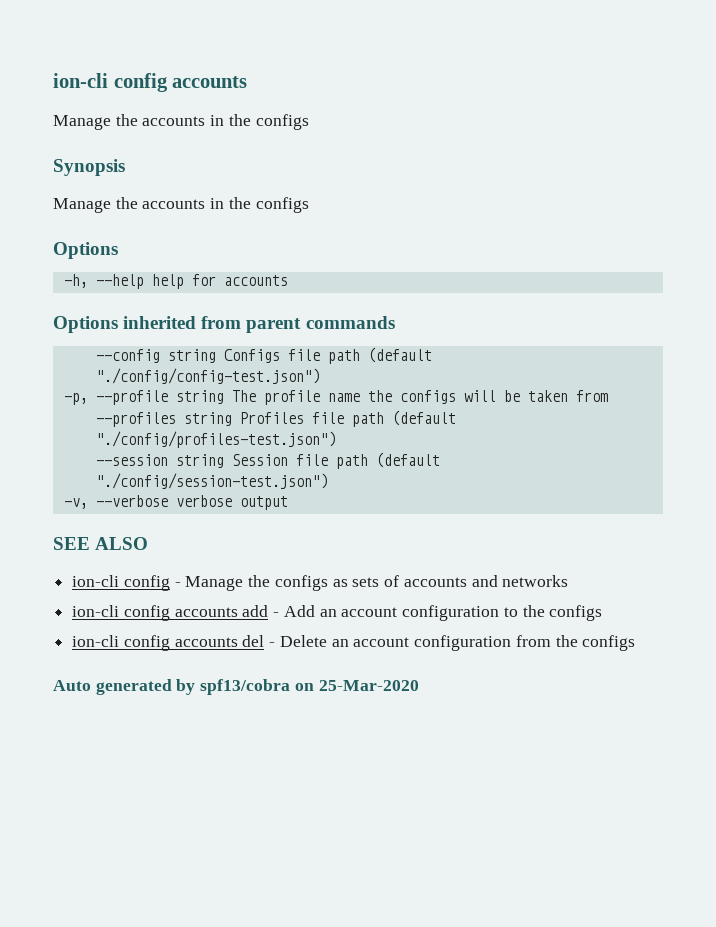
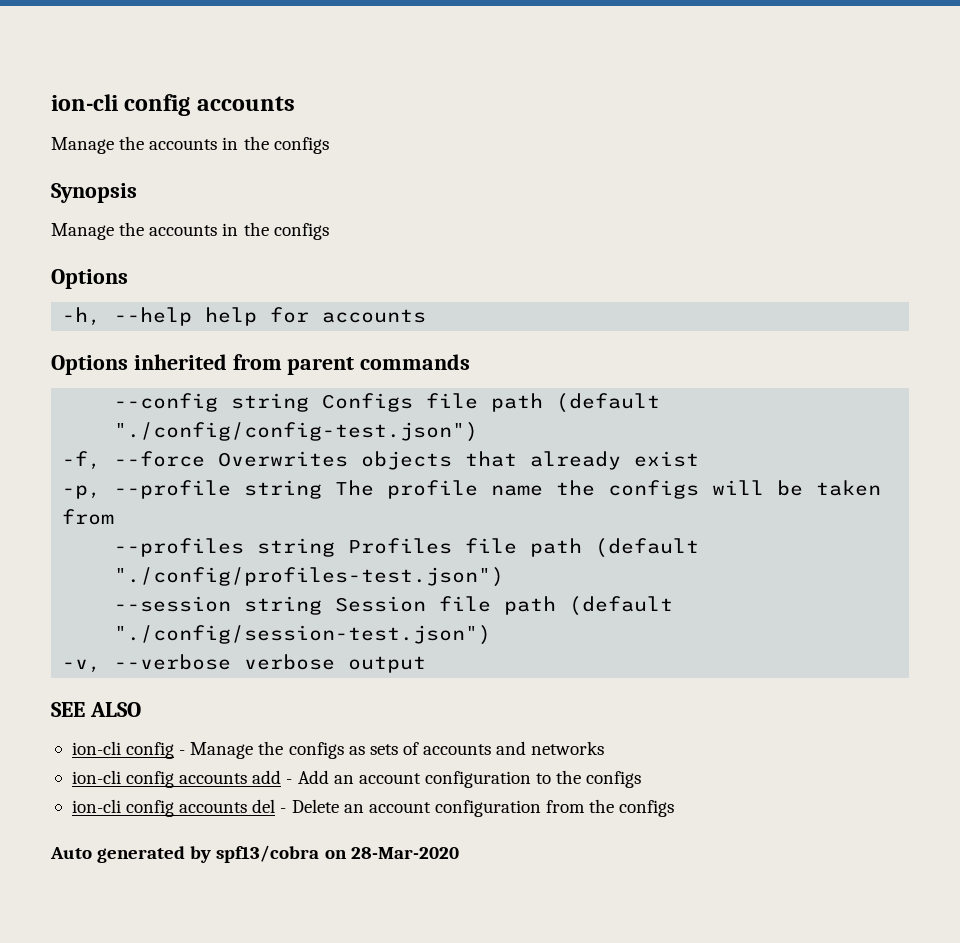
(320, 376) none -> [62,451,700,470] // -f, --force Overwrites objects that already exist
[318,680,419,691] 25-Mar-2020 -> [350,847,459,859] 28-Mar-2020

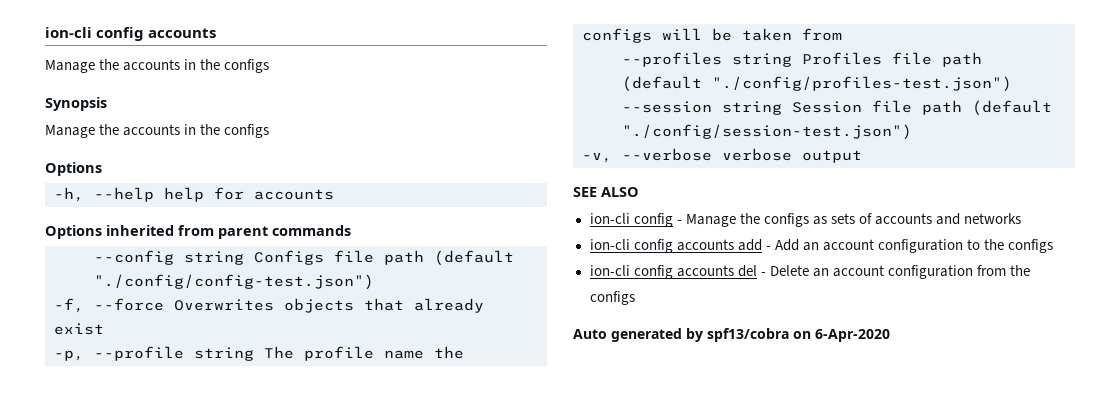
[350,847,459,859] 28-Mar-2020 -> [815,329,890,342] 6-Apr-2020

